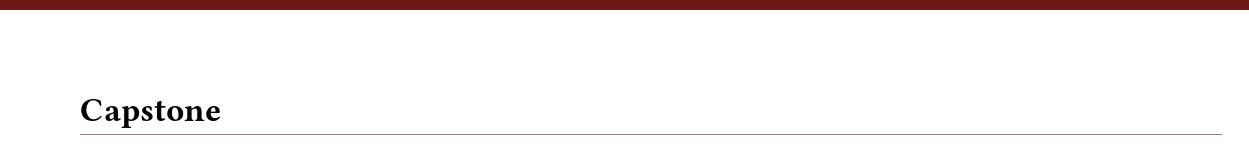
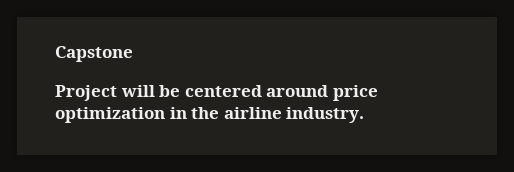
(221, 113) none -> [55,85,378,101] [55,107,365,123] // Project will be centered around price optimization in the airline industry.

